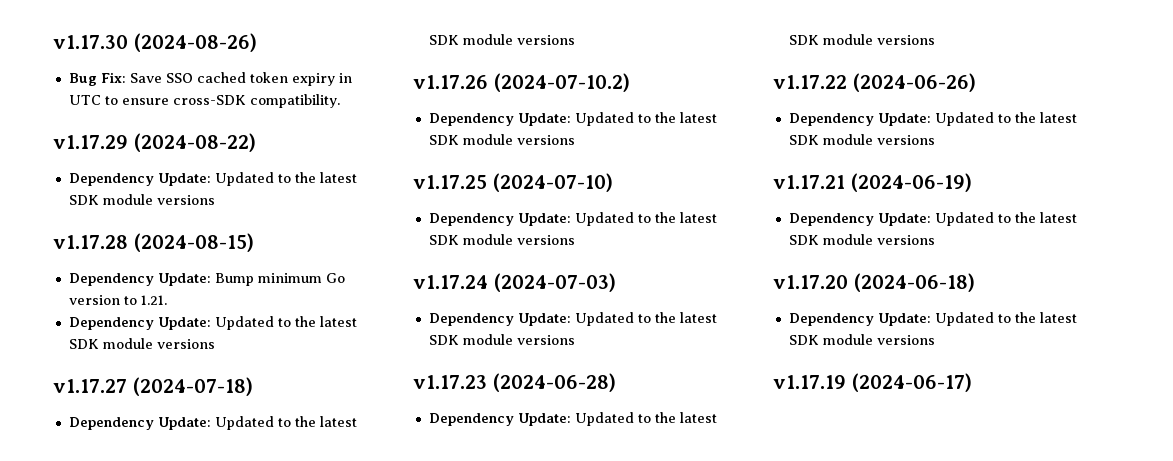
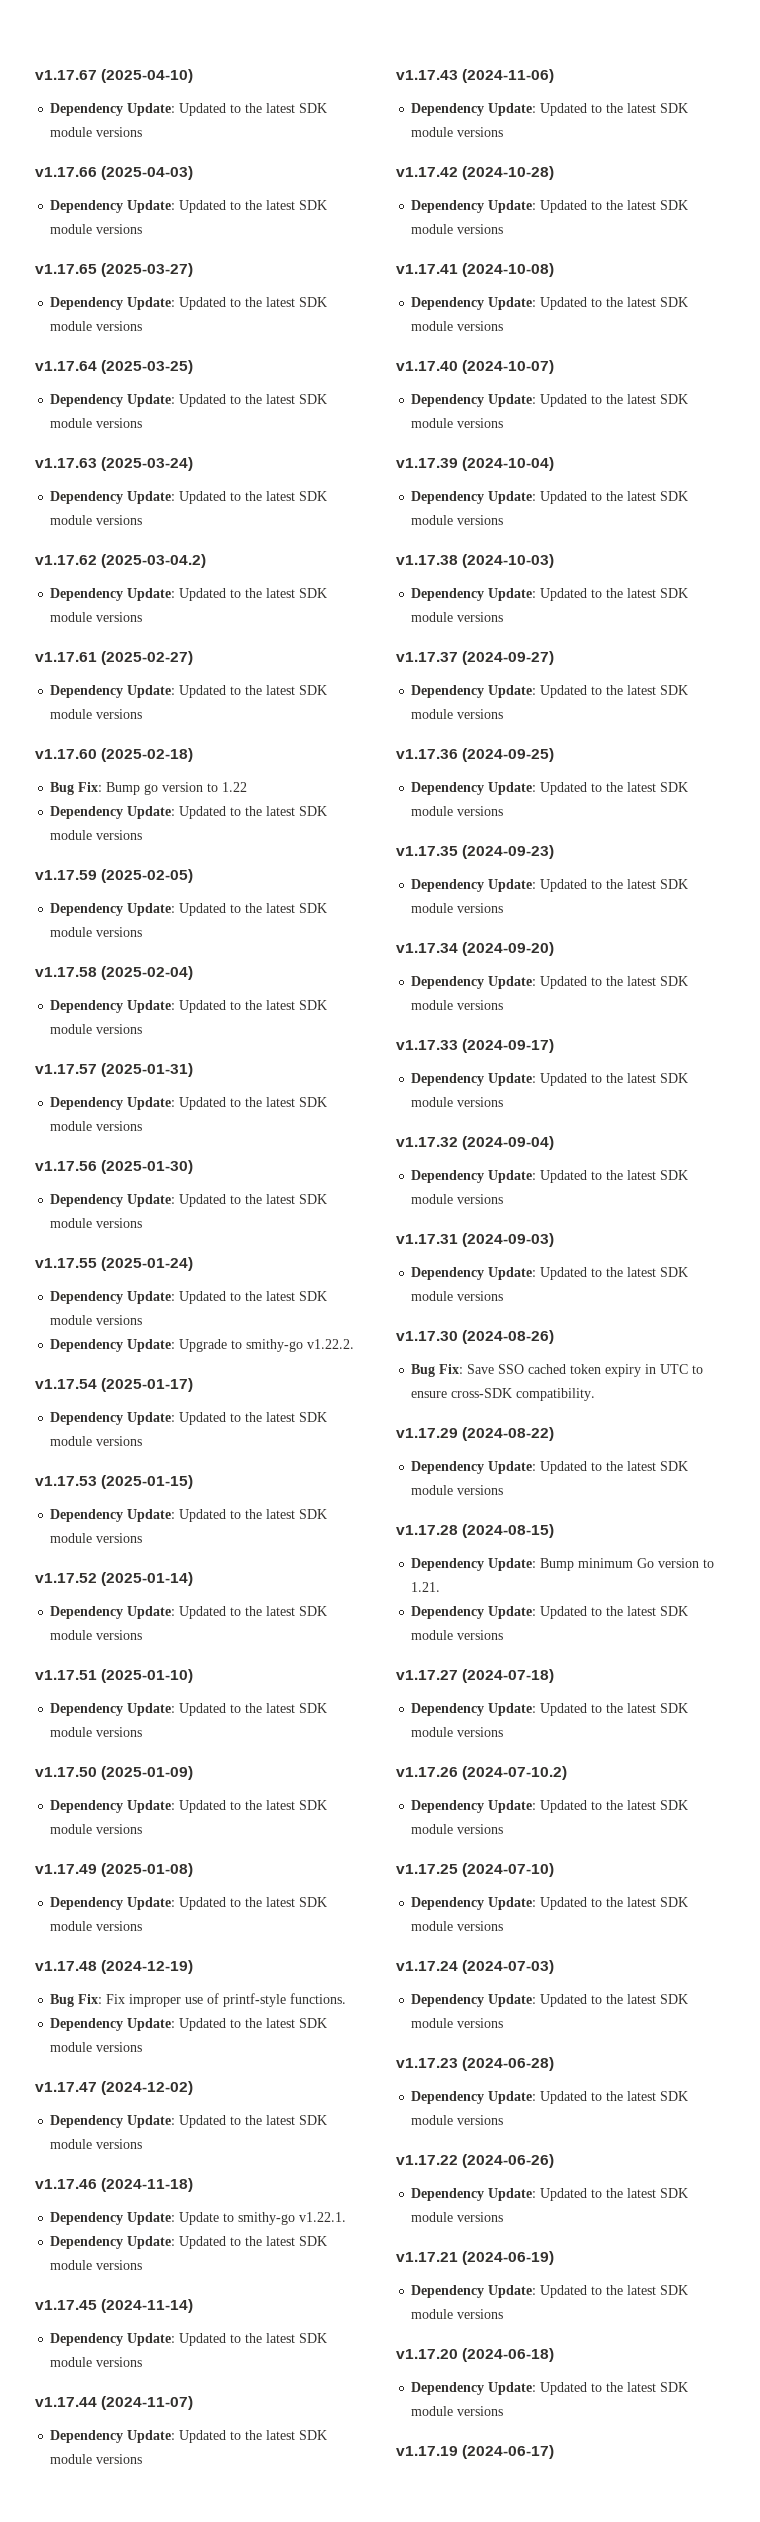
(53, 42) none -> [35,69,194,83] [50,103,328,116] [50,127,143,137] [35,166,194,180] [50,200,328,213] [50,224,143,234] [35,263,194,277] [50,297,328,310] [50,321,143,331] [35,360,194,374] [50,394,328,407] [50,418,143,428] [35,457,194,471] [50,491,328,504] [50,515,143,525] [35,554,207,568] [50,588,328,601] [50,612,143,622] [35,651,194,665] [50,685,328,698] [50,709,143,719] [35,748,194,762] [50,782,248,795] [50,806,328,819] [50,830,143,840] [35,869,194,883] [50,903,328,916] [50,927,143,937] [35,966,194,980] [50,1000,328,1013] [50,1024,143,1034] [35,1063,194,1077] [50,1097,328,1110] [50,1121,143,1131] [35,1160,194,1174] [50,1194,328,1207] [50,1218,143,1228] [35,1257,194,1271] [50,1291,328,1304] [50,1315,143,1325] [50,1339,355,1352] [35,1378,194,1392] [50,1412,328,1425] [50,1436,143,1446] [35,1475,194,1489] [50,1509,328,1522] [50,1533,143,1543] [35,1572,194,1586] [50,1606,328,1619] [50,1630,143,1640] [35,1669,194,1683] [50,1703,328,1716] [50,1727,143,1737] [35,1766,194,1780] [50,1800,328,1813] [50,1824,143,1834] [35,1863,194,1877] [50,1897,328,1910] [50,1921,143,1931] [35,1960,194,1974] [50,1993,347,2007] [50,2018,328,2031] [50,2042,143,2052] [35,2081,194,2095] [50,2115,328,2128] [50,2139,143,2149] [35,2178,194,2192] [50,2212,347,2225] [50,2236,328,2249] [50,2260,143,2270] [35,2299,194,2313] [50,2333,328,2346] [50,2357,143,2367] [35,2396,194,2410] [50,2430,328,2443] [50,2454,143,2464] [396,69,555,83] [411,103,689,116] [411,127,504,137] [396,166,555,180] [411,200,689,213] [411,224,504,234] [396,263,555,277] [411,297,689,310] [411,321,504,331] [396,360,555,374] [411,394,689,407] [411,418,504,428] [396,457,555,471] [411,491,689,504] [411,515,504,525] [396,554,555,568] [411,588,689,601] [411,612,504,622] [396,651,555,665] [411,685,689,698] [411,709,504,719] [396,748,555,762] [411,782,689,795] [411,806,504,816] [396,845,555,859] [411,879,689,892] [411,903,504,913] [396,942,555,956] [411,976,689,989] [411,1000,504,1010] [396,1039,555,1053] [411,1073,689,1086] [411,1097,504,1107] [396,1136,555,1150] [411,1170,689,1183] [411,1194,504,1204] [396,1233,555,1247] [411,1267,689,1280] [411,1291,504,1301] v1.17.67 (2025-04-10) // Dependency Update: Updated to the latest SDK module versions // v1.17.66 (2025-04-03) // Dependency Update: Updated to the latest SDK module versions // v1.17.65 (2025-03-27) // Dependency Update: Updated to the latest SDK module versions // v1.17.64 (2025-03-25) // Dependency Update: Updated to the latest SDK module versions // v1.17.63 (2025-03-24) // Dependency Update: Updated to the latest SDK module versions // v1.17.62 (2025-03-04.2) // Dependency Update: Updated to the latest SDK module versions // v1.17.61 (2025-02-27) // Dependency Update: Updated to the latest SDK module versions // v1.17.60 (2025-02-18) // Bug Fix: Bump go version to 1.22 // Dependency Update: Updated to the latest SDK module versions // v1.17.59 (2025-02-05) // Dependency Update: Updated to the latest SDK module versions // v1.17.58 (2025-02-04) // Dependency Update: Updated to the latest SDK module versions // v1.17.57 (2025-01-31) // Dependency Update: Updated to the latest SDK module versions // v1.17.56 (2025-01-30) // Dependency Update: Updated to the latest SDK module versions // v1.17.55 (2025-01-24) // Dependency Update: Updated to the latest SDK module versions // Dependency Update: Upgrade to smithy-go v1.22.2. // v1.17.54 (2025-01-17) // Dependency Update: Updated to the latest SDK module versions // v1.17.53 (2025-01-15) // Dependency Update: Updated to the latest SDK module versions // v1.17.52 (2025-01-14) // Dependency Update: Updated to the latest SDK module versions // v1.17.51 (2025-01-10) // Dependency Update: Updated to the latest SDK module versions // v1.17.50 (2025-01-09) // Dependency Update: Updated to the latest SDK module versions // v1.17.49 (2025-01-08) // Dependency Update: Updated to the latest SDK module versions // v1.17.48 (2024-12-19) // Bug Fix: Fix improper use of printf-style functions. // Dependency Update: Updated to the latest SDK module versions // v1.17.47 (2024-12-02) // Dependency Update: Updated to the latest SDK module versions // v1.17.46 (2024-11-18) // Dependency Update: Update to smithy-go v1.22.1. // Dependency Update: Updated to the latest SDK module versions // v1.17.45 (2024-11-14) // Dependency Update: Updated to the latest SDK module versions // v1.17.44 (2024-11-07) // Dependency Update: Updated to the latest SDK module versions // v1.17.43 (2024-11-06) // Dependency Update: Updated to the latest SDK module versions // v1.17.42 (2024-10-28) // Dependency Update: Updated to the latest SDK module versions // v1.17.41 (2024-10-08) // Dependency Update: Updated to the latest SDK module versions // v1.17.40 (2024-10-07) // Dependency Update: Updated to the latest SDK module versions // v1.17.39 (2024-10-04) // Dependency Update: Updated to the latest SDK module versions // v1.17.38 (2024-10-03) // Dependency Update: Updated to the latest SDK module versions // v1.17.37 (2024-09-27) // Dependency Update: Updated to the latest SDK module versions // v1.17.36 (2024-09-25) // Dependency Update: Updated to the latest SDK module versions // v1.17.35 (2024-09-23) // Dependency Update: Updated to the latest SDK module versions // v1.17.34 (2024-09-20) // Dependency Update: Updated to the latest SDK module versions // v1.17.33 (2024-09-17) // Dependency Update: Updated to the latest SDK module versions // v1.17.32 (2024-09-04) // Dependency Update: Updated to the latest SDK module versions // v1.17.31 (2024-09-03) // Dependency Update: Updated to the latest SDK module versions //

